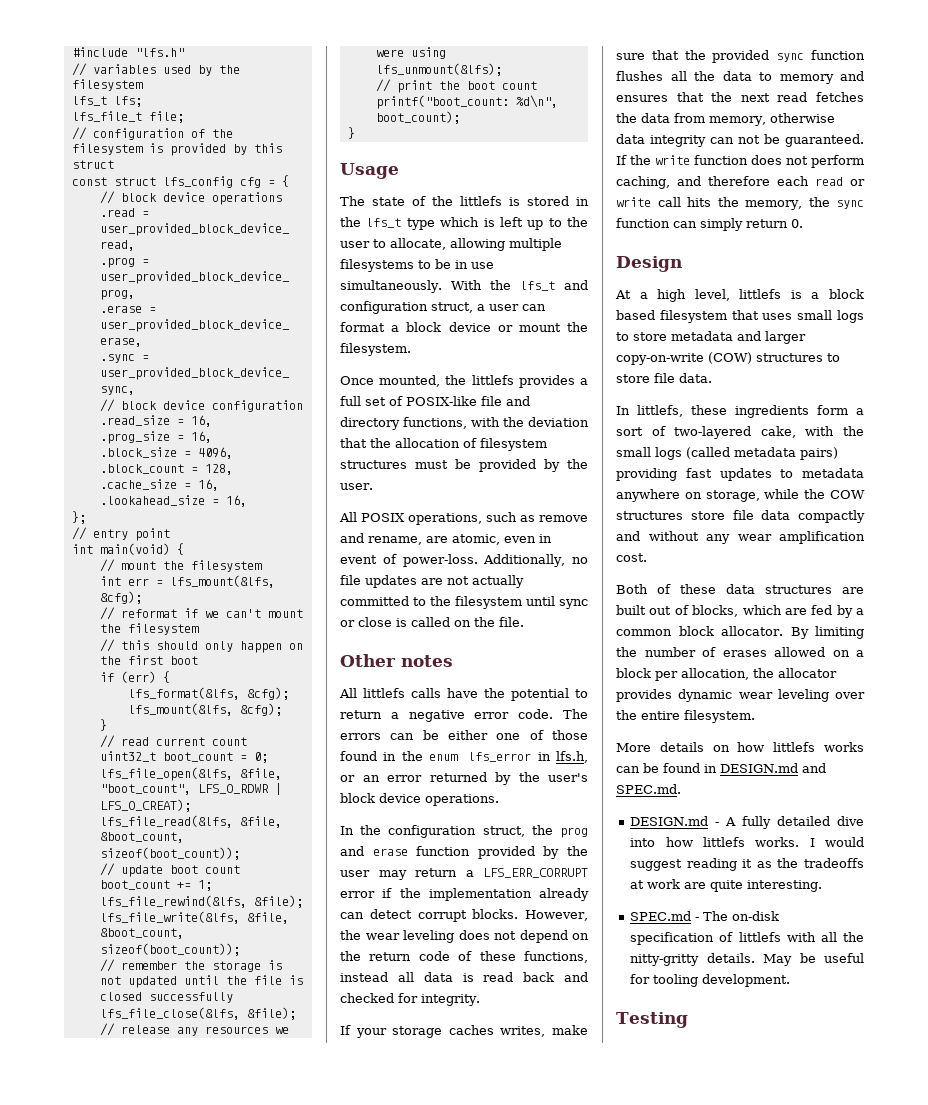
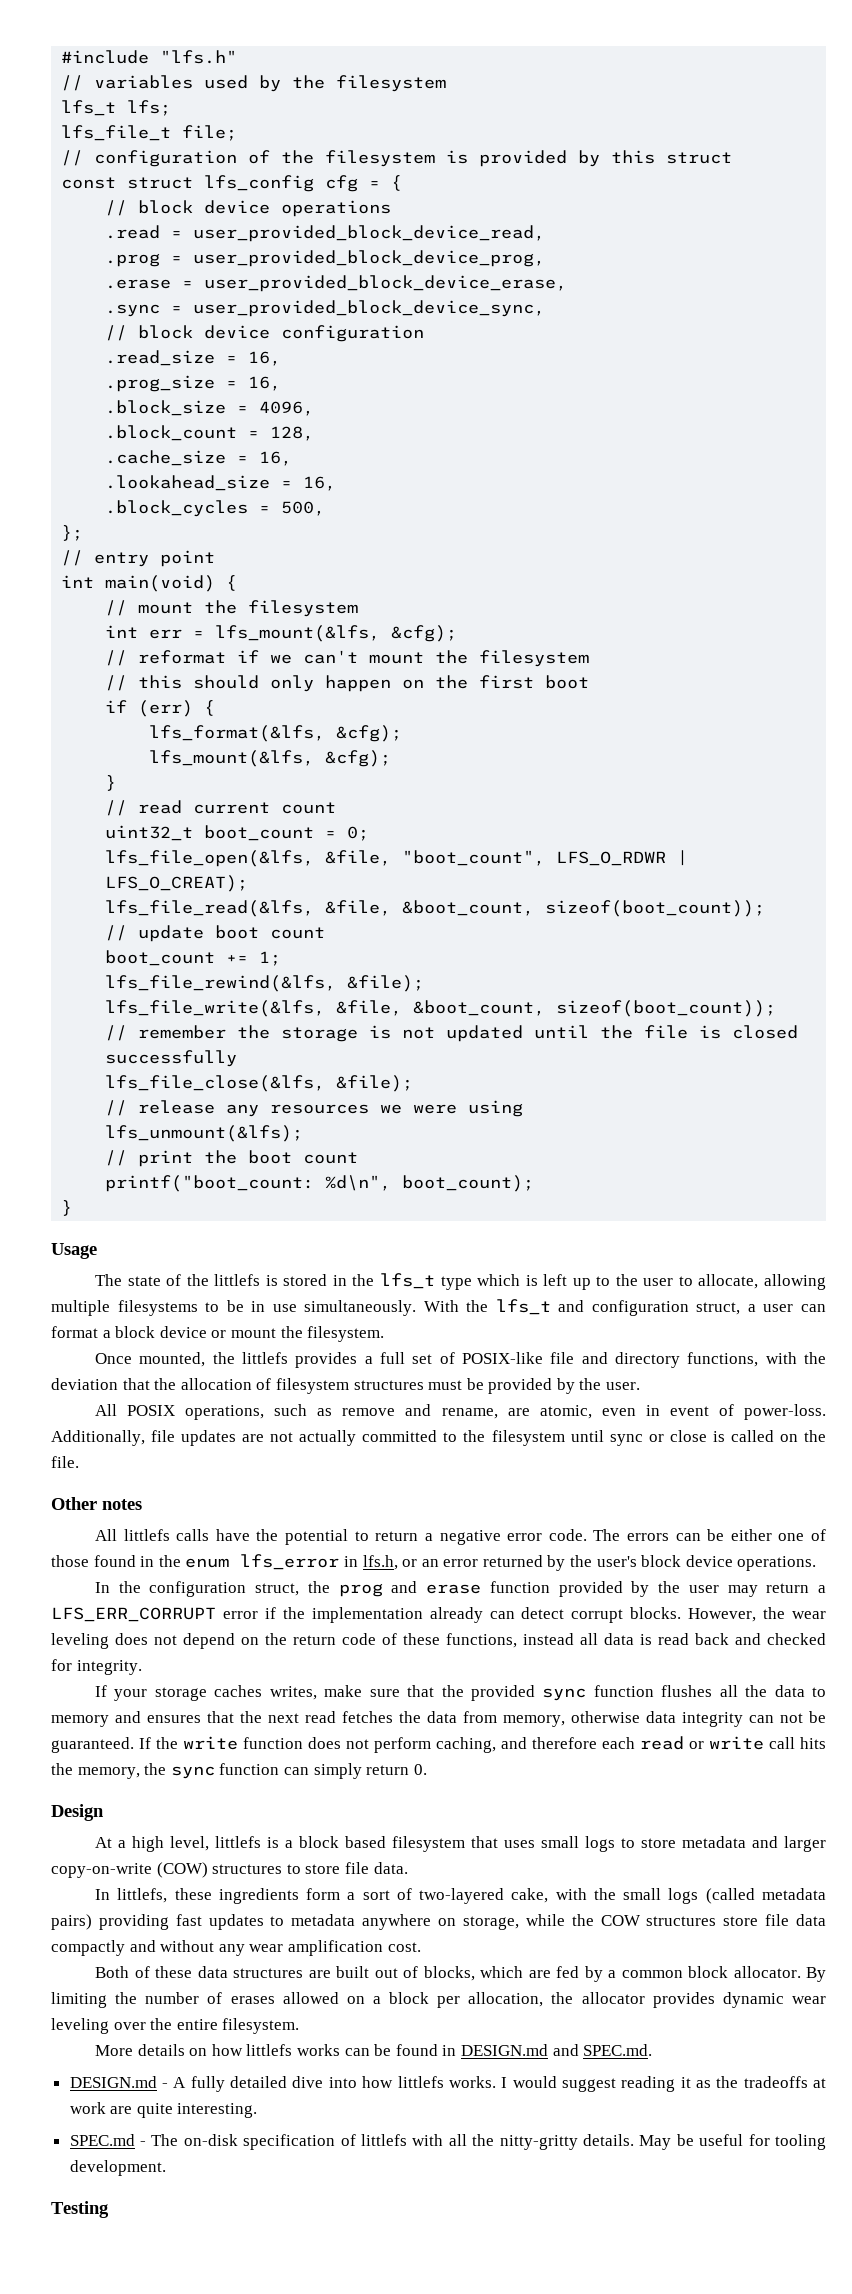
(247, 501) none -> [105,500,326,517] // .block_cycles = 500,
[572,557,588,564] no -> (145, 1438) none

